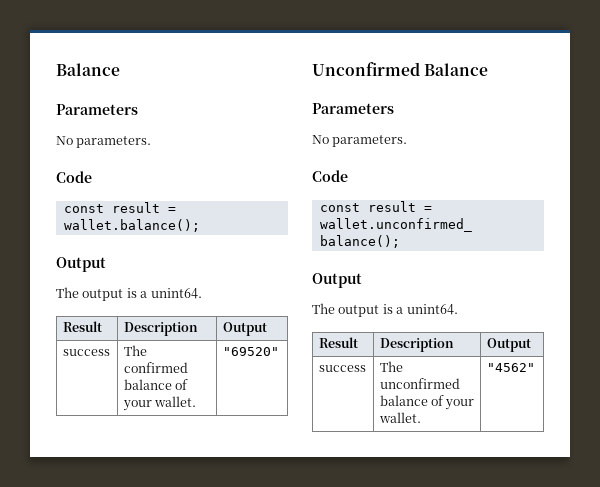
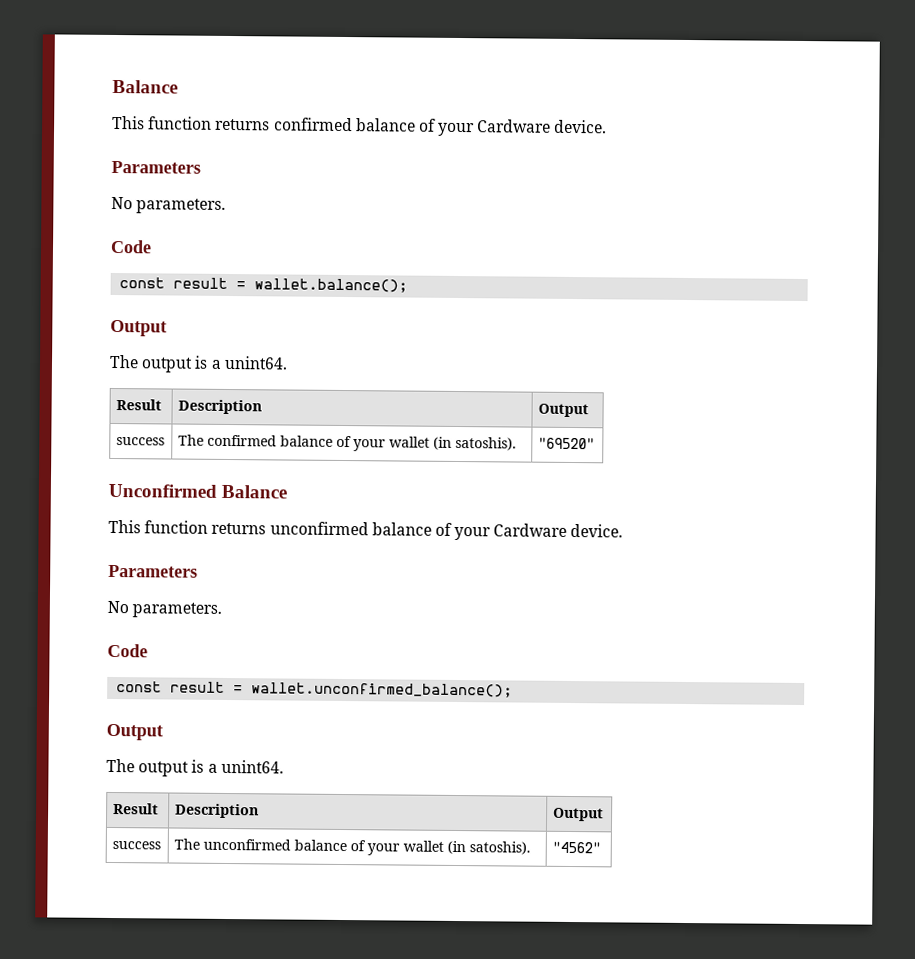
[56,63,120,76] Balance -> [112,79,178,94] [112,115,608,137] Balance // This function returns confirmed balance of your Cardware device.
[153,396,196,407] wallet. -> [388,436,517,451] wallet (in satoshis).
(489, 69) none -> [108,519,624,541] // This function returns unconfirmed balance of your Cardware device.
[378,412,421,423] wallet. -> [402,840,531,855] wallet (in satoshis).

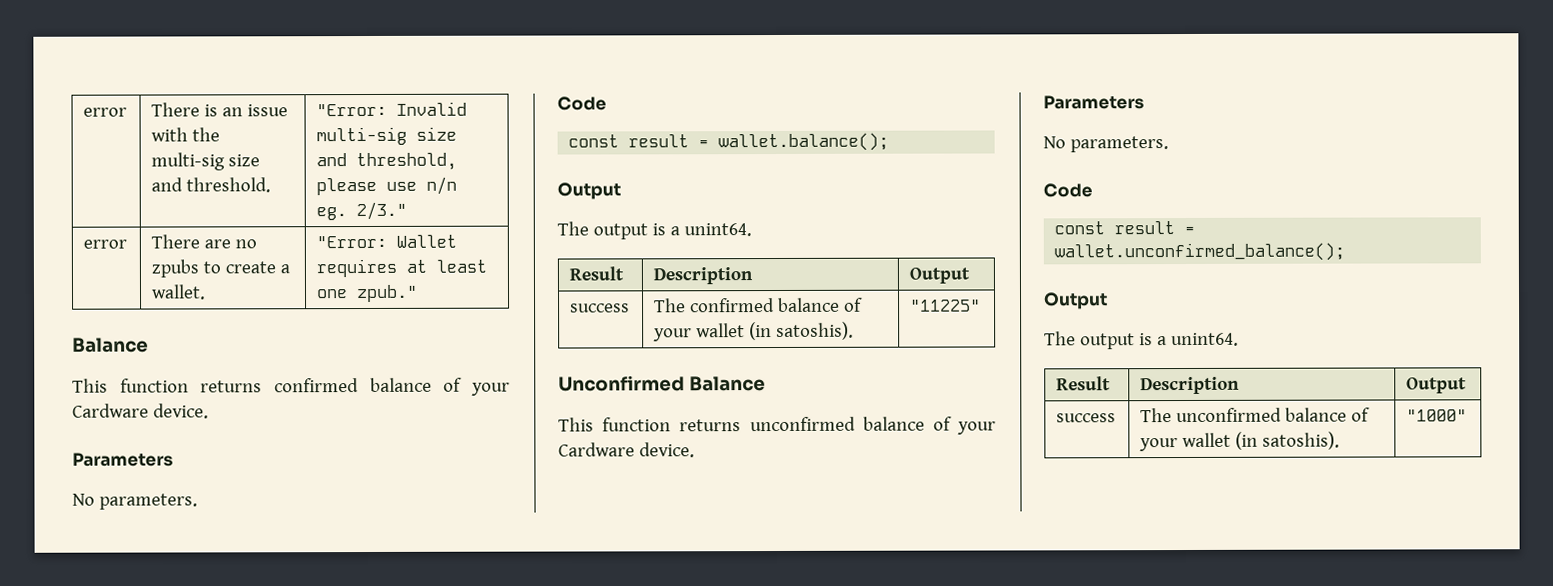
(112, 86) none -> [83,107,128,117] [151,102,289,117] [151,127,221,142] [151,152,261,171] [151,177,272,193] [316,101,468,117] [316,126,458,146] [316,152,458,171] [316,176,458,196] [316,201,408,221] [83,239,128,249] [151,234,258,249] [151,259,291,278] [151,284,207,300] [316,234,458,249] [316,258,488,278] [316,284,419,303] error | There is an issue with the multi-sig size and threshold. | "Error: Invalid multi-sig size and threshold, please use n/n eg. 2/3." // error | There are no zpubs to create a wallet. | "Error: Wallet requires at least one zpub." //
[537,437,595,450] "69520" -> [910,299,982,312] "11225"
[551,841,601,854] "4562" -> [1406,409,1468,422] "1000"

